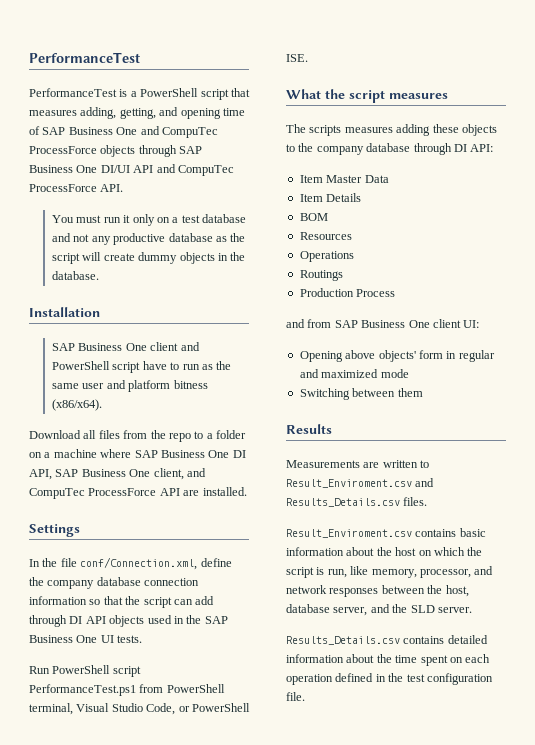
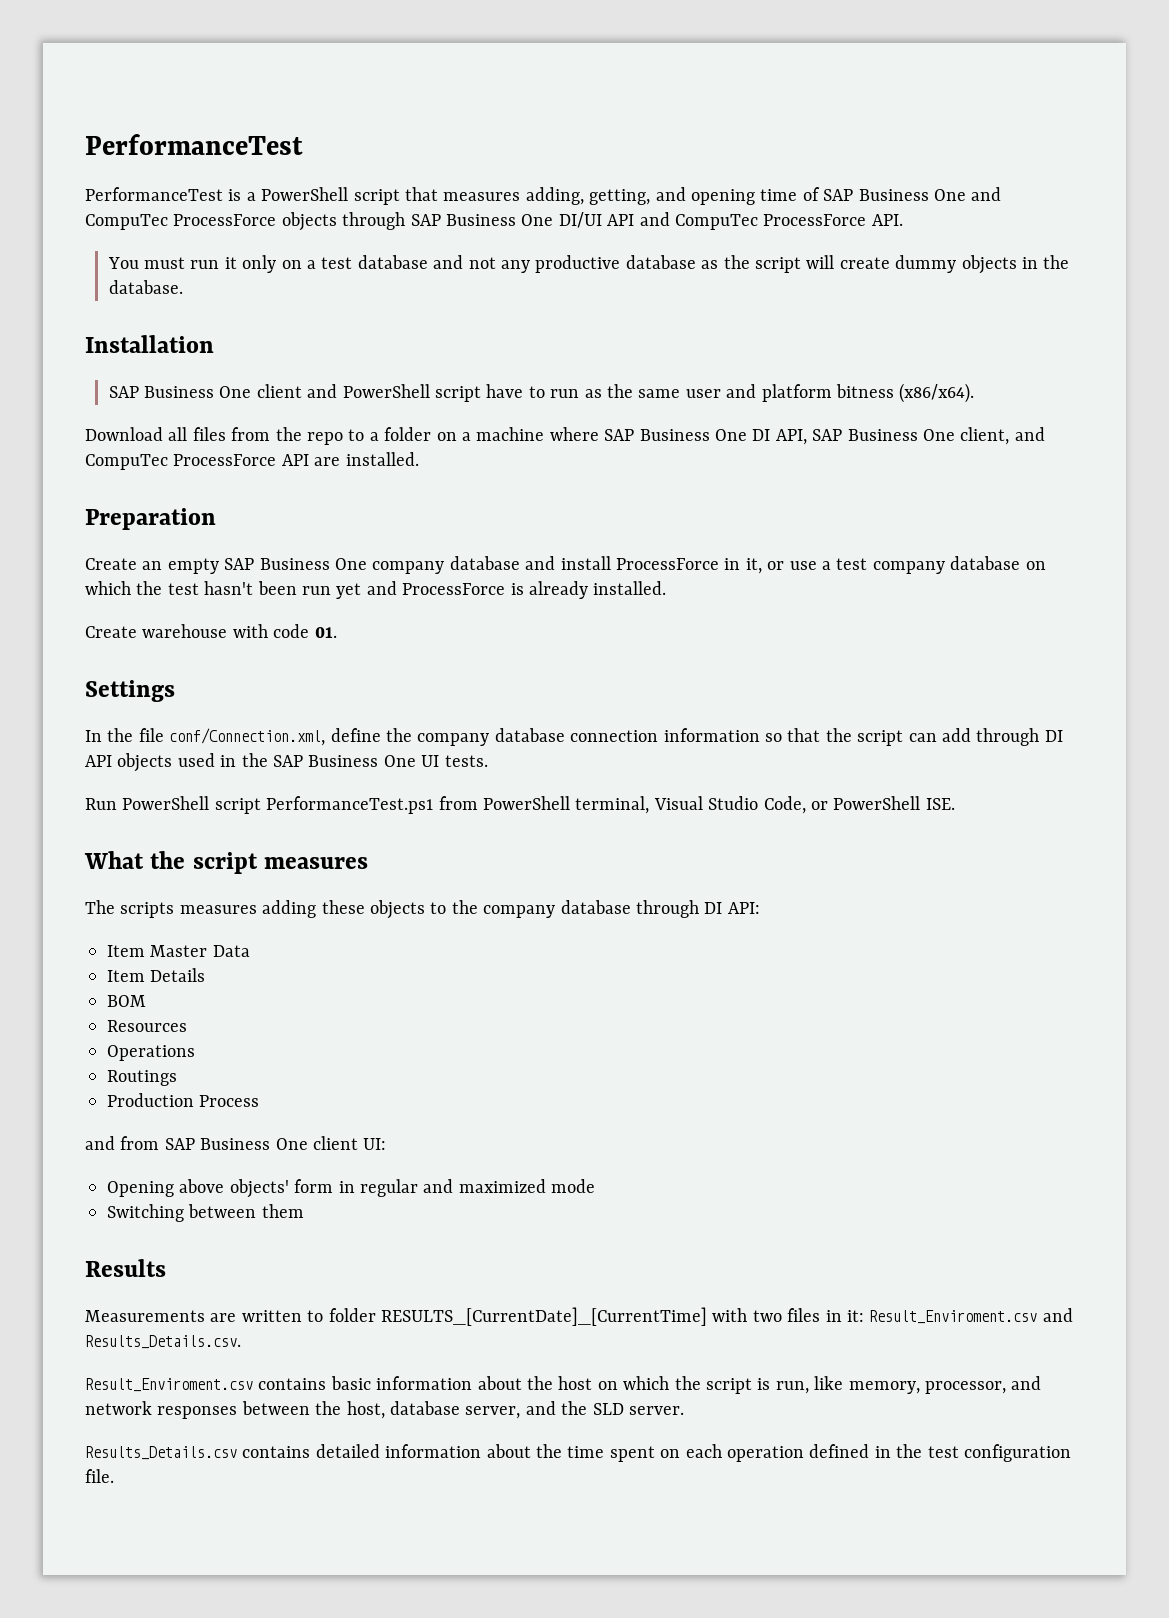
(247, 491) none -> [85,508,216,530] [85,556,1046,574] [85,581,667,599] [85,624,337,638] // Preparation // Create an empty SAP Business One company database and install ProcessForce in it, or use a test company database on which the test hasn't been run yet and ProcessForce is already installed. // Create warehouse with code 01.
[286,478,435,488] [286,497,428,507] Result_Enviroment.csv and Results_Details.csv files. -> [328,1307,1073,1326] [85,1335,241,1349] folder RESULTS_[CurrentDate]_[CurrentTime] with two files in it: Result_Enviroment.csv and Results_Details.csv.

